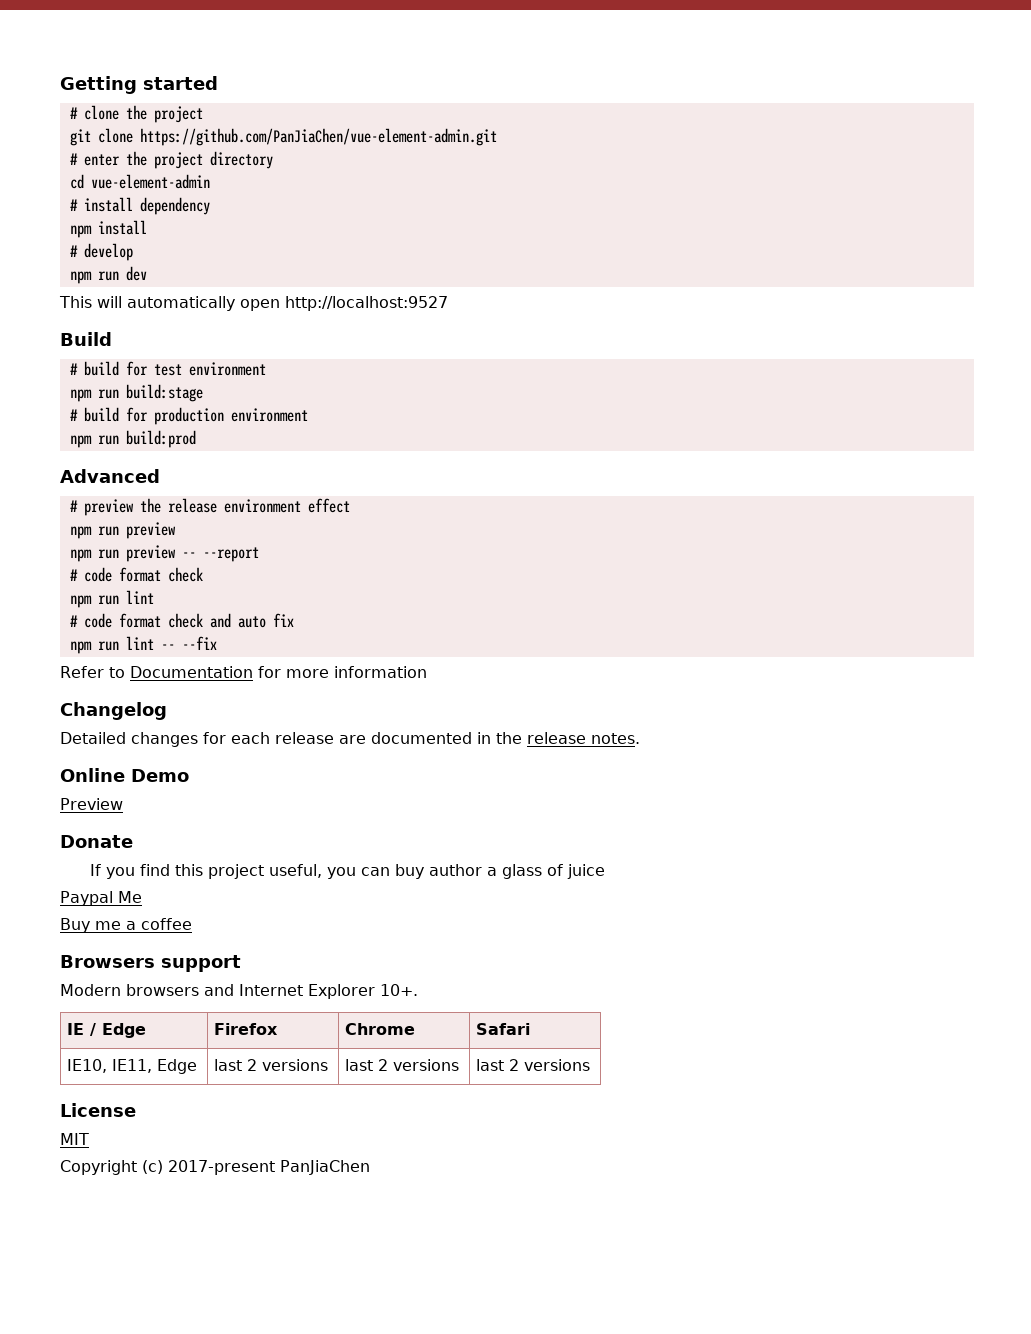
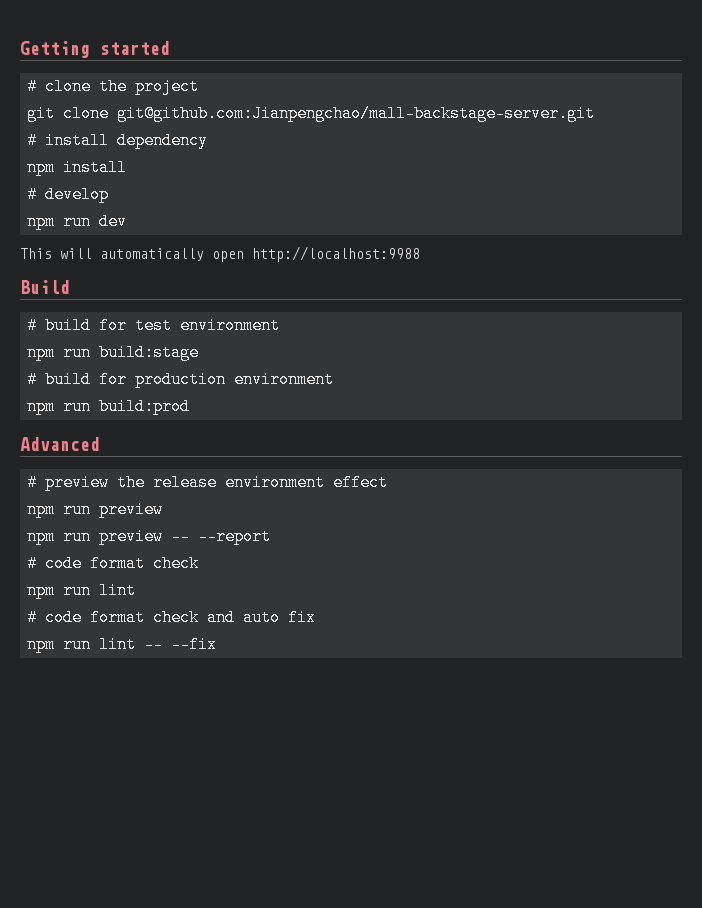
[139,128,497,146] [69,151,273,169] [69,174,210,189] https://github.com/PanJiaChen/vue-element-admin.git // # enter the project directory // cd vue-element-admin -> [116,105,595,122] git@github.com:Jianpengchao/mall-backstage-server.git
[285,296,448,311] http://localhost:9527 -> [252,246,420,262] http://localhost:9988
[60,666,427,678] [60,702,167,720] [60,732,640,747] [60,768,189,782] [60,798,123,810] [60,835,133,848] [90,864,606,879] [60,891,142,906] [60,918,192,933] [60,955,241,972] [60,984,418,999] [67,1023,147,1038] [214,1023,279,1035] [345,1023,416,1035] [476,1023,531,1035] [67,1059,198,1074] [214,1059,329,1071] [345,1059,460,1071] [476,1059,591,1071] [60,1103,136,1117] [60,1133,89,1145] [60,1160,370,1175] // Refer to Documentation for more information // Changelog // Detailed changes for each release are documented in the release notes. // Online Demo // Preview // Donate // If you find this project useful, you can buy author a glass of juice // Paypal Me // Buy me a coffee // Browsers support // Modern browsers and Internet Explorer 10+. // IE / Edge | Firefox | Chrome | Safari // IE10, IE11, Edge | last 2 versions | last 2 versions | last 2 versions // License // MIT // Copyright (c) 2017-present PanJiaChen -> (217, 644) none

